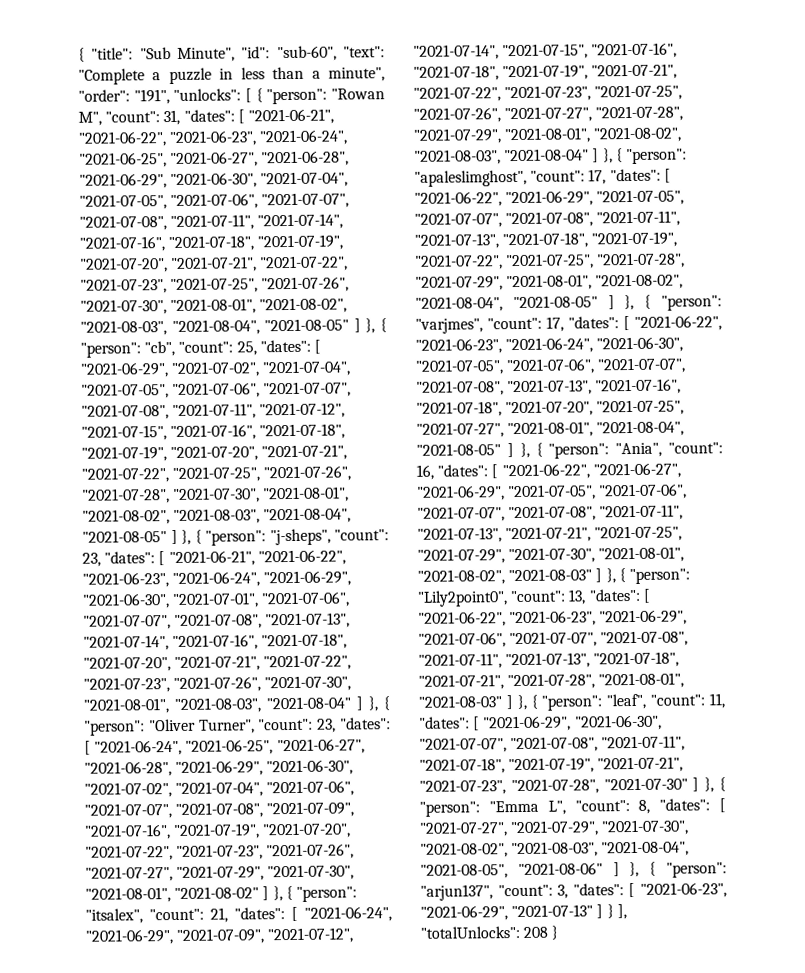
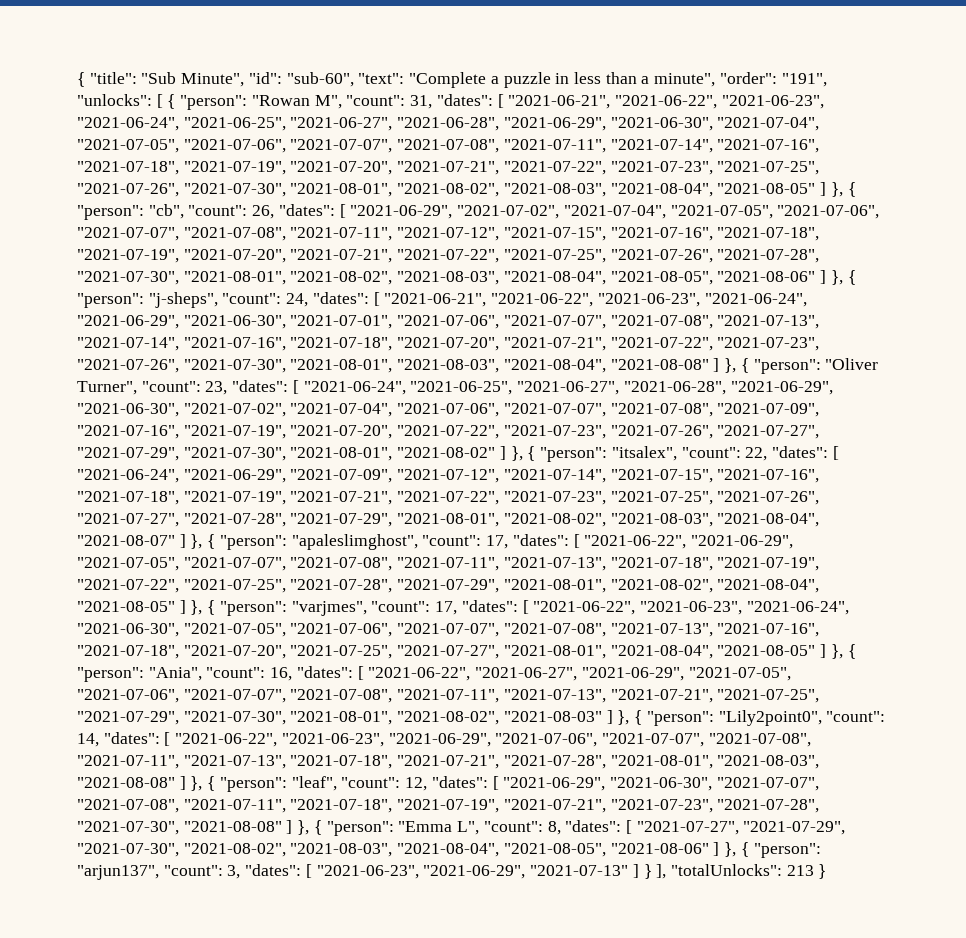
[236,341,257,356] 25, -> [252,205,275,219] 26,
[82,530,167,543] "2021-08-05" -> [610,271,816,285] "2021-08-05", "2021-08-06"
[82,552,101,567] 23, -> [286,293,309,307] 24,
[266,696,351,710] "2021-08-04" -> [503,359,709,373] "2021-08-04", "2021-08-08"
[210,907,228,923] 21, -> [745,447,768,461] 22,
[504,148,590,162] "2021-08-04" -> [717,513,820,527] [77,535,175,546] "2021-08-04", "2021-08-07"
[568,589,587,605] 13, -> [77,733,99,747] 14,
[418,695,502,708] "2021-08-03" -> [717,755,820,769] [77,777,175,788] "2021-08-03", "2021-08-08"
[709,693,725,709] 11, -> [405,777,428,791] 12,
[603,777,688,791] "2021-07-30" -> [77,821,282,835] "2021-07-30", "2021-08-08"
[523,926,549,938] 208 -> [786,865,814,876] 213

